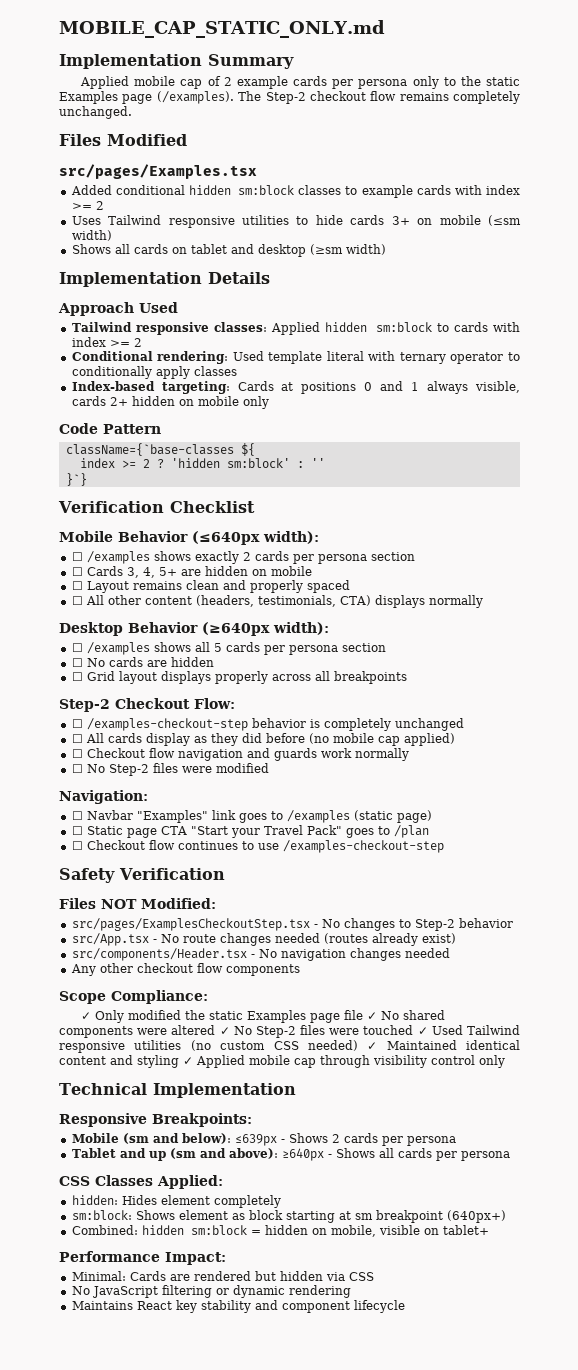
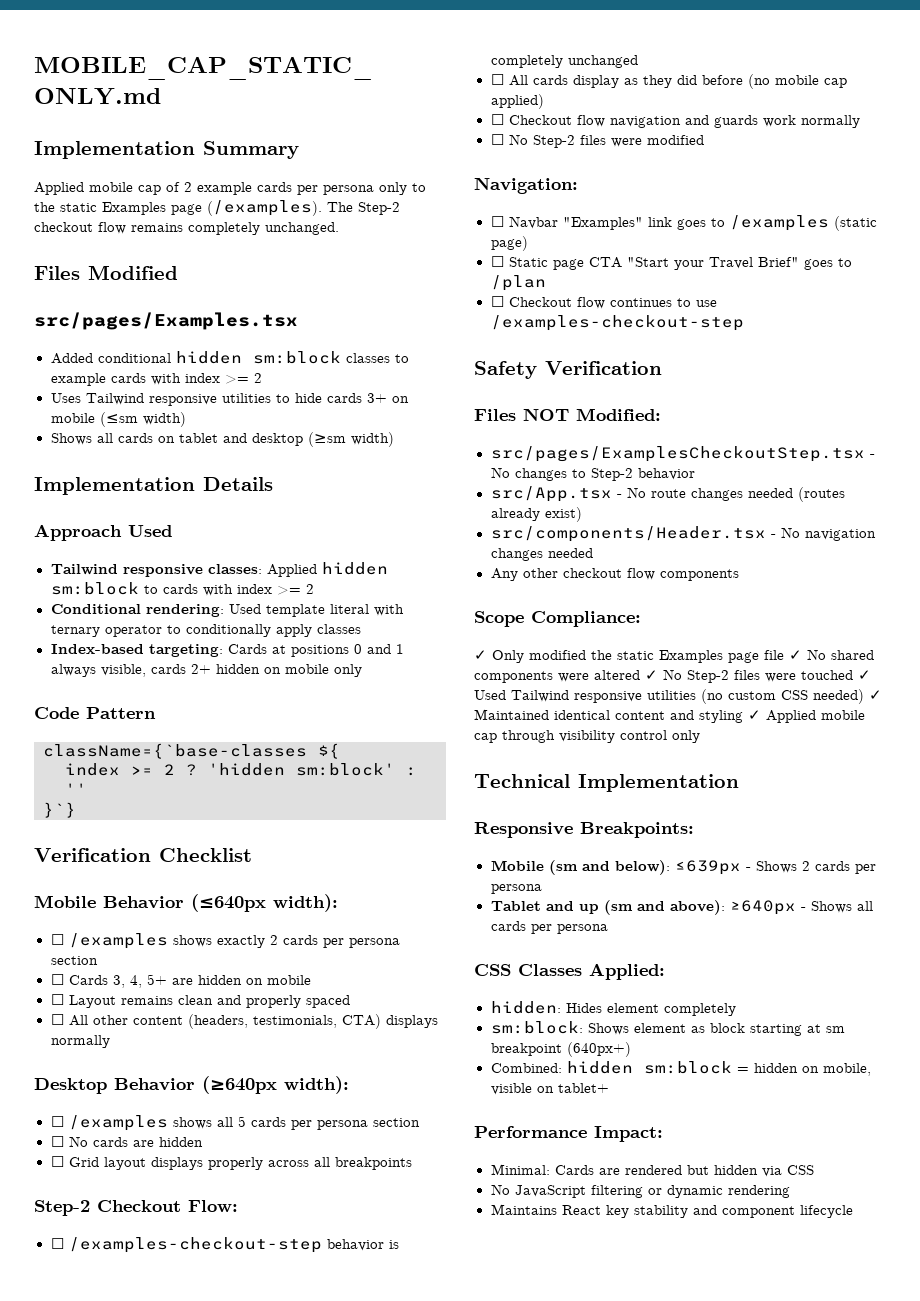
[306,825,342,835] Pack" -> [757,257,799,267] Brief"

